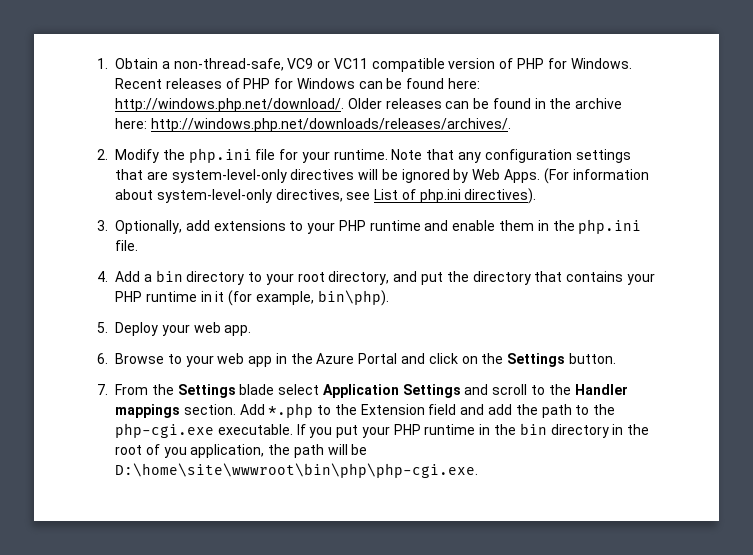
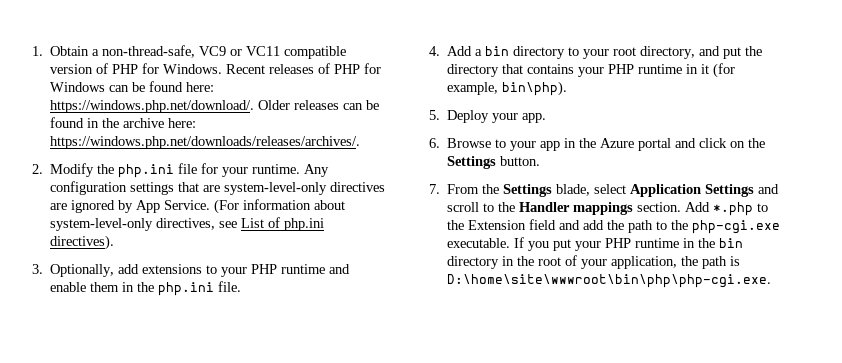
[115,98,344,112] http://windows.php.net/download/. -> [50,100,255,113] https://windows.php.net/download/.
[150,118,511,132] http://windows.php.net/downloads/releases/archives/. -> [50,136,361,149] https://windows.php.net/downloads/releases/archives/.
[391,149,482,163] Note that any -> [304,164,330,177] Any
[358,169,541,183] will be ignored by Web Apps. -> [50,200,211,213] are ignored by App Service.
[193,322,221,333] web -> (519, 118) none
[217,353,245,364] web -> (537, 146) none
[358,353,398,364] Portal -> [638,138,672,151] portal
[239,384,275,395] blade -> [556,184,591,196] blade,
[163,447,187,458] you -> [581,259,608,269] your
[327,444,368,455] will be -> [730,256,741,266] is

